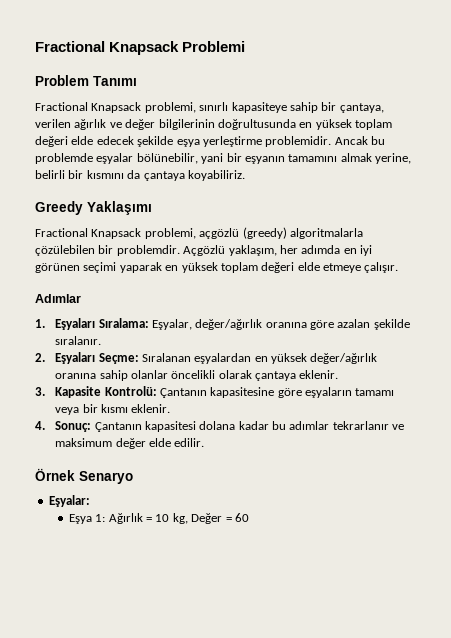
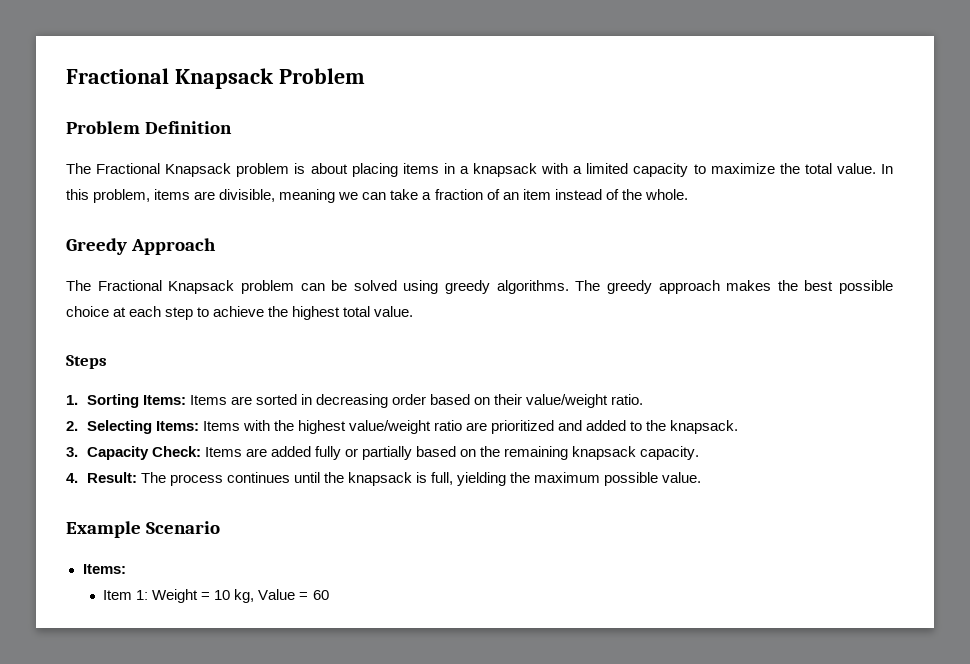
[35,41,246,55] [35,75,137,86] [35,102,384,113] [35,119,392,130] [35,136,385,147] [35,153,411,164] [35,170,245,181] [35,201,152,215] [35,227,363,239] [35,245,372,256] [35,262,399,273] [35,294,81,303] [35,318,410,330] [55,336,102,345] [35,352,378,364] [55,370,339,381] [35,386,395,398] [55,404,171,415] [35,421,405,432] [55,438,205,449] [35,468,133,484] [48,495,90,507] [68,513,143,524] Fractional Knapsack Problemi // Problem Tanımı // Fractional Knapsack problemi, sınırlı kapasiteye sahip bir çantaya, verilen ağırlık ve değer bilgilerinin doğrultusunda en yüksek toplam değeri elde edecek şekilde eşya yerleştirme problemidir. Ancak bu problemde eşyalar bölünebilir, yani bir eşyanın tamamını almak yerine, belirli bir kısmını da çantaya koyabiliriz. // Greedy Yaklaşımı // Fractional Knapsack problemi, açgözlü (greedy) algoritmalarla çözülebilen bir problemdir. Açgözlü yaklaşım, her adımda en iyi görünen seçimi yaparak en yüksek toplam değeri elde etmeye çalışır. // Adımlar // 1. Eşyaları Sıralama: Eşyalar, değer/ağırlık oranına göre azalan şekilde sıralanır. // 2. Eşyaları Seçme: Sıralanan eşyalardan en yüksek değer/ağırlık oranına sahip olanlar öncelikli olarak çantaya eklenir. // 3. Kapasite Kontrolü: Çantanın kapasitesine göre eşyaların tamamı veya bir kısmı eklenir. // 4. Sonuç: Çantanın kapasitesi dolana kadar bu adımlar tekrarlanır ve maksimum değer elde edilir. // Örnek Senaryo // Eşyalar: // Eşya 1: Ağırlık -> [66,68,365,89] [66,121,233,134] [66,163,894,177] [66,189,688,203] [66,238,217,255] [66,280,893,294] [66,306,414,320] [66,355,107,369] [66,394,644,408] [66,420,739,434] [66,446,700,460] [66,472,702,486] [66,521,221,538] [82,564,126,574] [103,589,199,603] Fractional Knapsack Problem // Problem Definition // The Fractional Knapsack problem is about placing items in a knapsack with a limited capacity to maximize the total value. In this problem, items are divisible, meaning we can take a fraction of an item instead of the whole. // Greedy Approach // The Fractional Knapsack problem can be solved using greedy algorithms. The greedy approach makes the best possible choice at each step to achieve the highest total value. // Steps // 1. Sorting Items: Items are sorted in decreasing order based on their value/weight ratio. // 2. Selecting Items: Items with the highest value/weight ratio are prioritized and added to the knapsack. // 3. Capacity Check: Items are added fully or partially based on the remaining knapsack capacity. // 4. Result: The process continues until the knapsack is full, yielding the maximum possible value. // Example Scenario // Items: // Item 1: Weight
[191,513,223,524] Değer -> [258,589,296,600] Value

